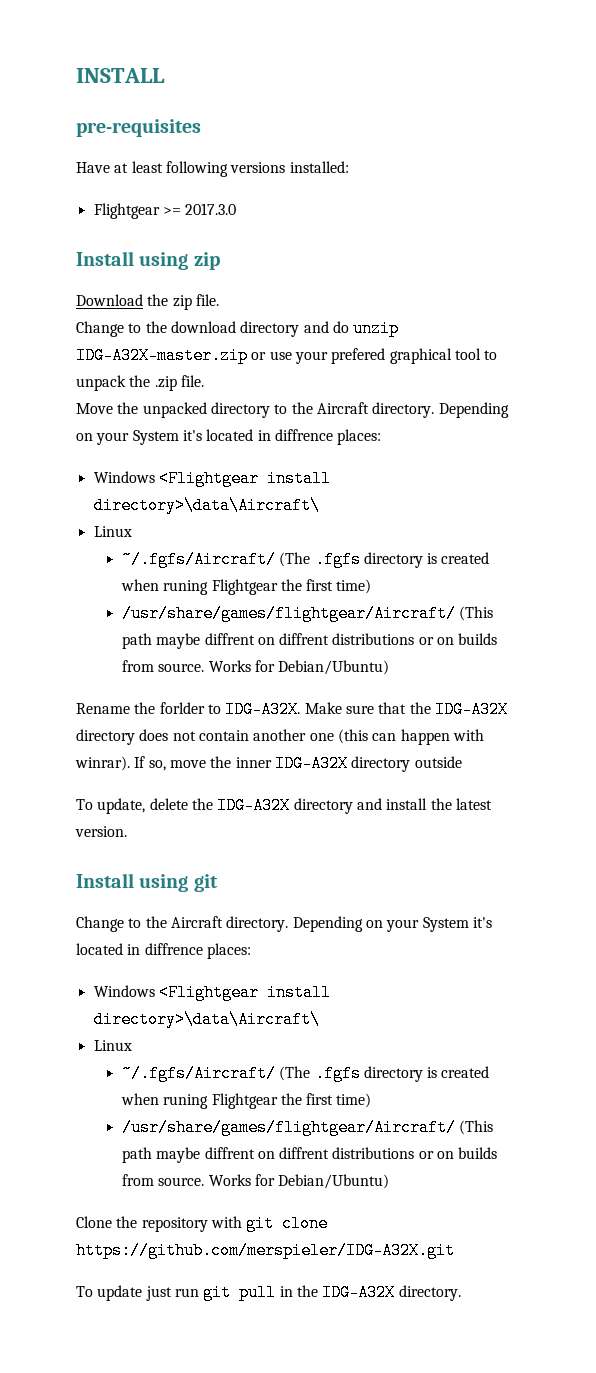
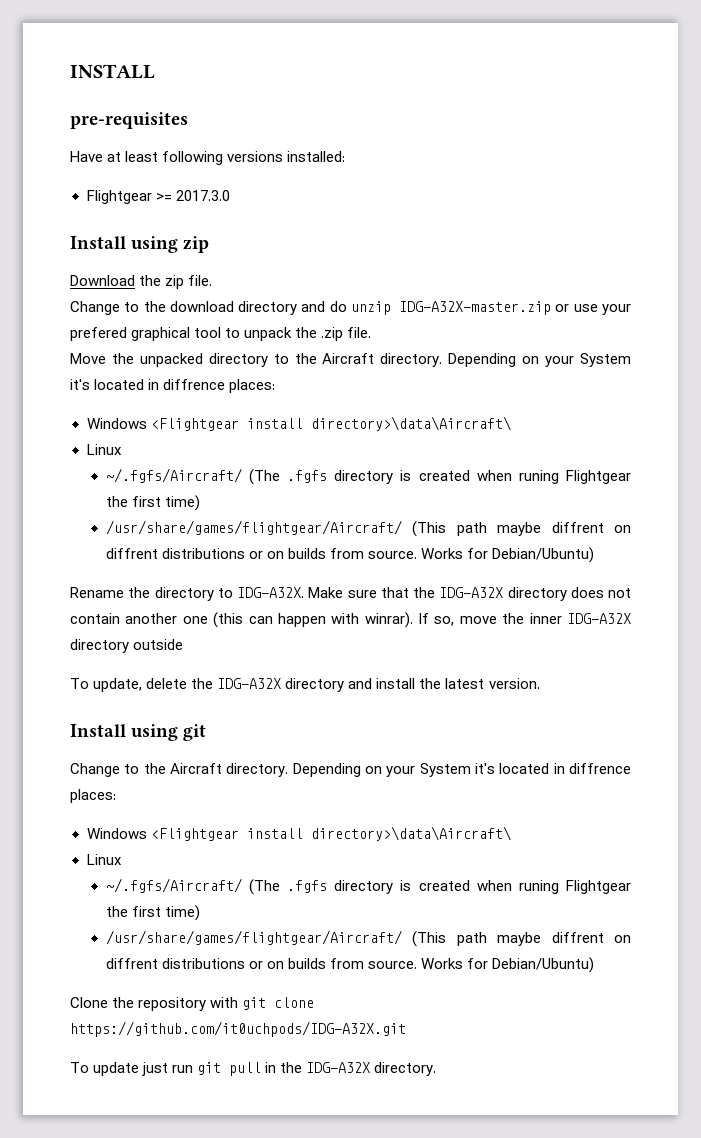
[159,702,205,714] forlder -> [154,587,214,601] directory
[76,1242,455,1259] https://github.com/merspieler/IDG-A32X.git -> [70,1021,406,1037] https://github.com/it0uchpods/IDG-A32X.git

